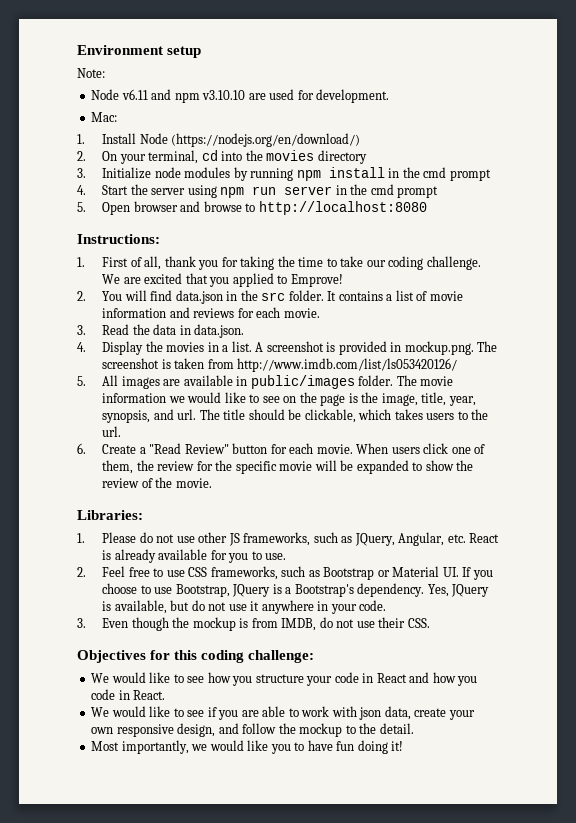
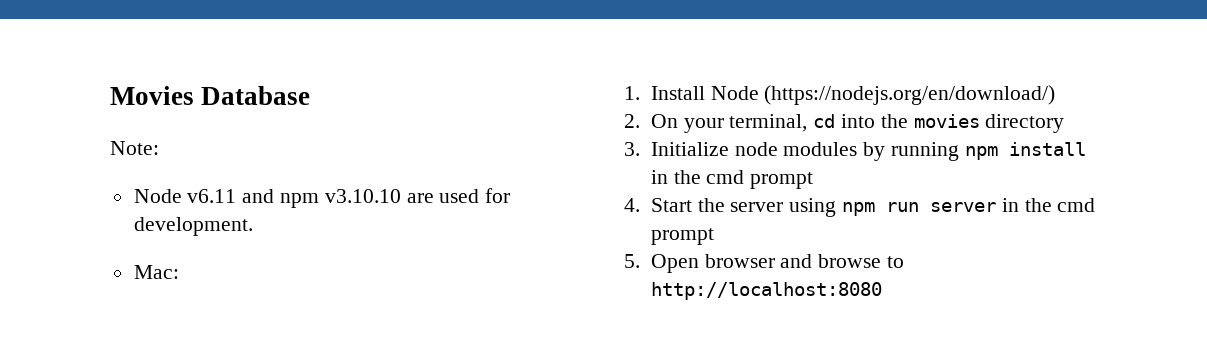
[77,45,202,58] Environment setup -> [110,86,311,105] Movies Database
[77,234,160,244] [77,256,481,270] [102,273,343,287] [77,290,463,304] [102,307,320,318] [77,324,245,338] [77,341,498,355] [102,358,458,372] [77,375,454,389] [102,392,476,406] [102,409,489,423] [102,426,122,437] [77,443,486,454] [102,460,474,474] [102,477,212,488] [77,510,143,520] [77,532,500,546] [102,549,287,563] [77,566,493,580] [102,583,490,597] [102,600,387,614] [77,617,430,631] [77,650,315,663] [91,672,478,686] [91,689,166,700] [91,706,475,720] [91,723,414,737] [91,740,404,754] // Instructions: // 1. First of all, thank you for taking the time to take our coding challenge. We are excited that you applied to Emprove! // 2. You will find data.json in the src folder. It contains a list of movie information and reviews for each movie. // 3. Read the data in data.json. // 4. Display the movies in a list. A screenshot is provided in mockup.png. The screenshot is taken from http://www.imdb.com/list/ls053420126/ // 5. All images are available in public/images folder. The movie information we would like to see on the page is the image, title, year, synopsis, and url. The title should be clickable, which takes users to the url. // 6. Create a "Read Review" button for each movie. When users click one of them, the review for the specific movie will be expanded to show the review of the movie. // Libraries: // 1. Please do not use other JS frameworks, such as JQuery, Angular, etc. React is already available for you to use. // 2. Feel free to use CSS frameworks, such as Bootstrap or Material UI. If you choose to use Bootstrap, JQuery is a Bootstrap's dependency. Yes, JQuery is available, but do not use it anywhere in your code. // 3. Even though the mockup is from IMDB, do not use their CSS. // Objectives for this coding challenge: // We would like to see how you structure your code in React and how you code in React. // We would like to see if you are able to work with json data, create your own responsive design, and follow the mockup to the detail. // Most importantly, we would like you to have fun doing it! -> (882, 291) none

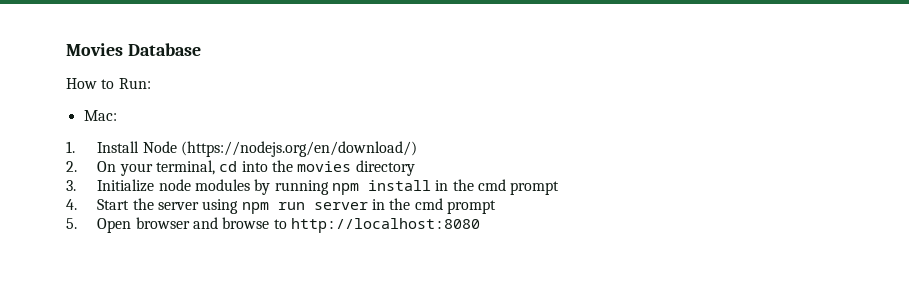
[110,141,159,155] [133,188,511,208] [133,217,253,236] Note: // Node v6.11 and npm v3.10.10 are used for development. -> [66,78,151,89] How to Run:

